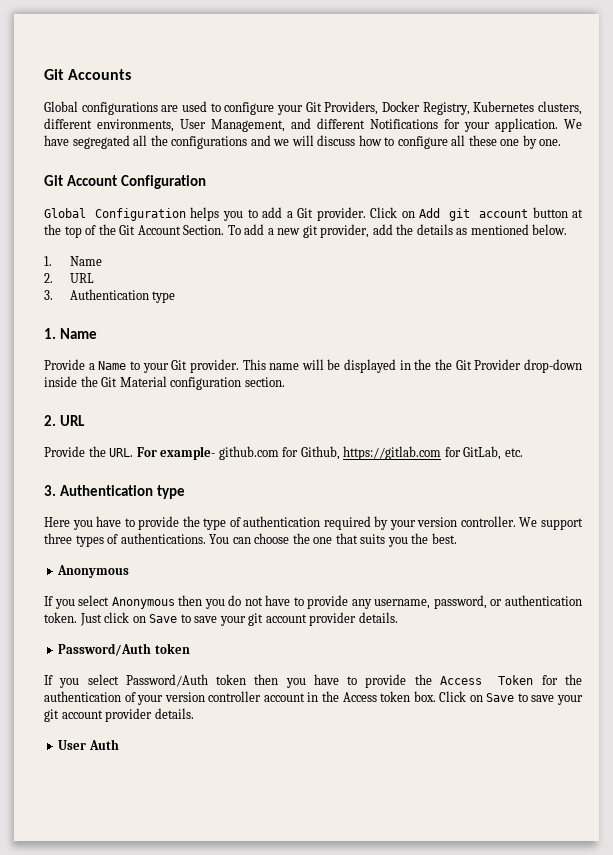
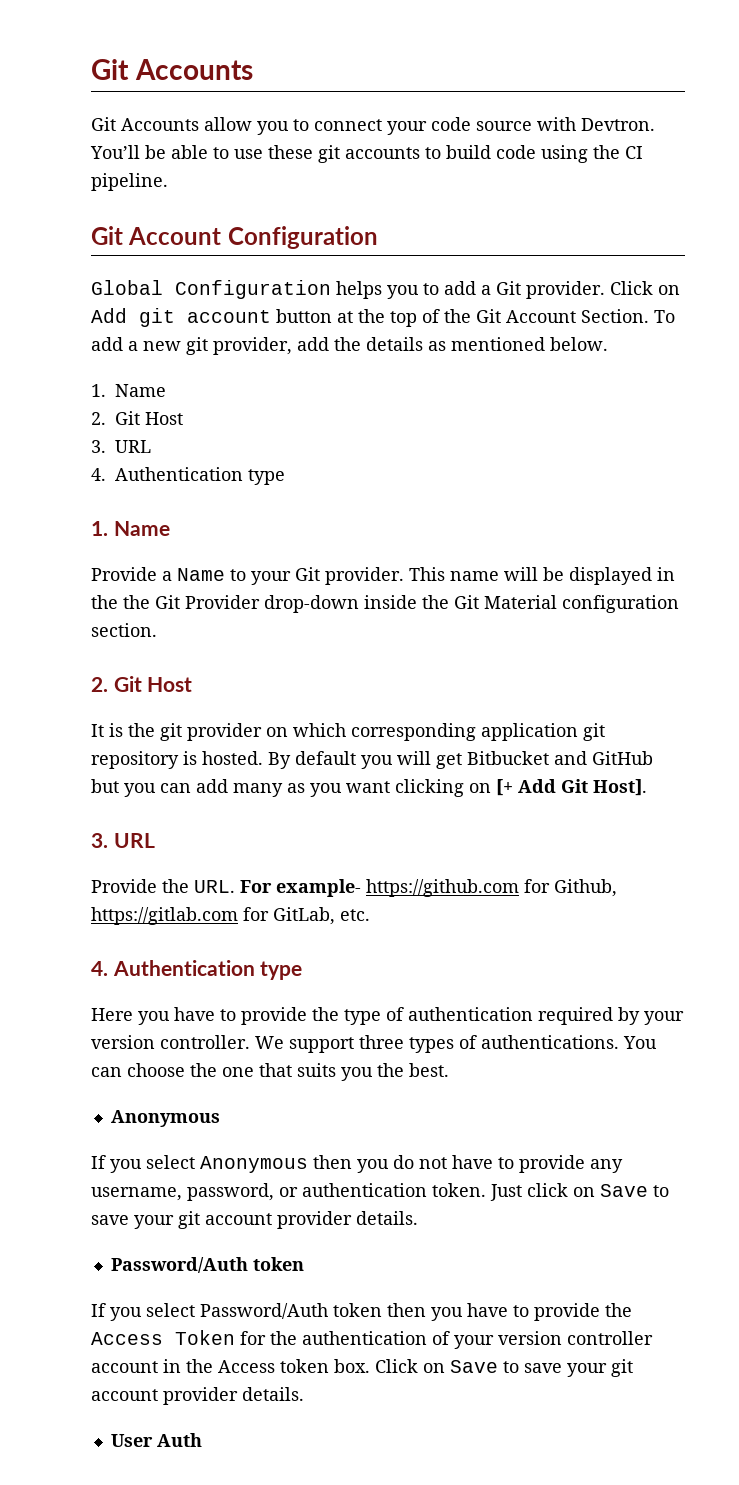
[44,101,582,115] [44,118,582,132] [44,135,562,149] Global configurations are used to configure your Git Providers, Docker Registry, Kubernetes clusters, different environments, User Management, and different Notifications for your application. We have segregated all the configurations and we will discuss how to configure all these one by one. -> [91,117,655,135] [90,145,643,163] [91,173,168,191] Git Accounts allow you to connect your code source with Devtron. You’ll be able to use these git accounts to build code using the CI pipeline.
[69,273,94,283] [44,290,53,300] URL // 3. -> [115,411,183,425] [91,440,151,453] [91,468,106,481] Git Host // 3. URL // 4.
(56, 420) none -> [113,676,193,692] [91,723,605,741] [91,751,653,769] [91,779,647,797] [91,833,108,848] Git Host // It is the git provider on which corresponding application git repository is hosted. By default you will get Bitbucket and GitHub but you can add many as you want clicking on [+ Add Git Host]. // 3.
[218,446,279,460] github.com -> [366,879,519,897] https://github.com
[44,485,56,496] 3. -> [91,961,108,976] 4.

